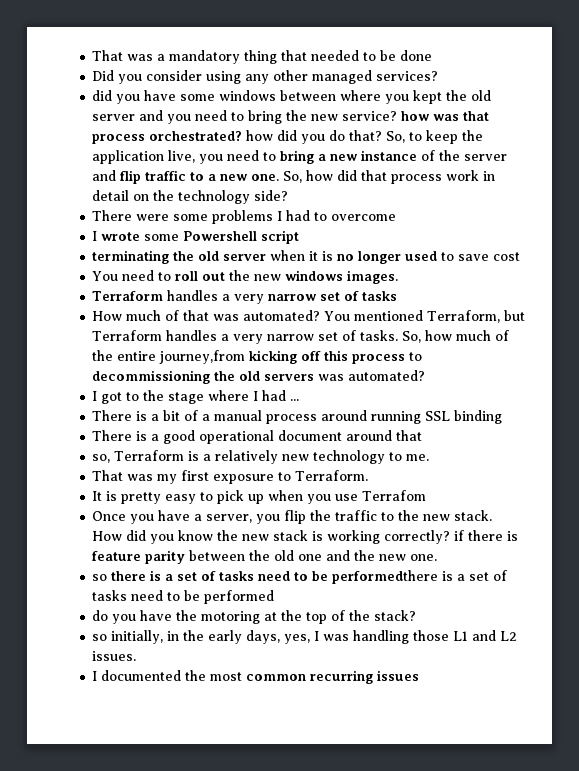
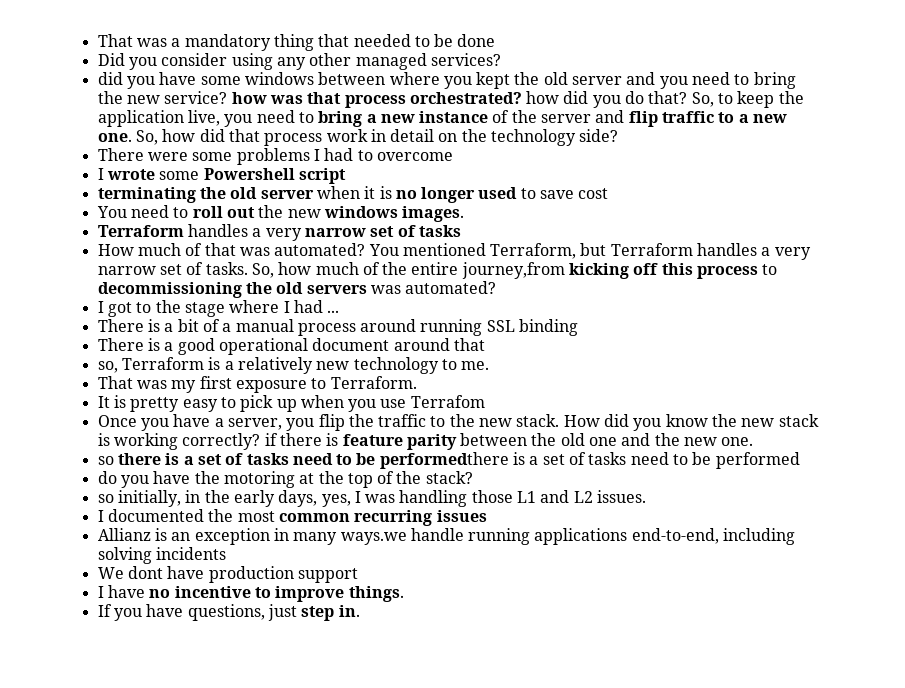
(420, 675) none -> [97,528,796,545] [97,547,226,564] [97,566,358,583] [97,585,404,602] [97,604,360,621] // Allianz is an exception in many ways.we handle running applications end-to-end, including solving incidents // We dont have production support // I have no incentive to improve things. // If you have questions, just step in.

